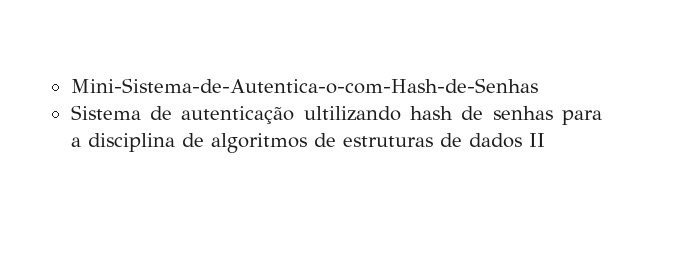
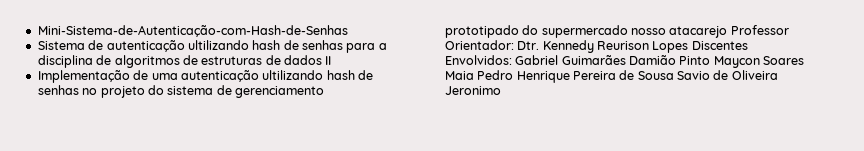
[70,78,538,94] Mini-Sistema-de-Autentica-o-com-Hash-de-Senhas -> [37,25,348,37] Mini-Sistema-de-Autenticação-com-Hash-de-Senhas
(545, 140) none -> [37,70,373,83] [37,85,324,98] [444,25,789,38] [444,40,748,53] [444,55,804,68] [444,70,778,83] [444,86,501,95] // Implementação de uma autenticação ultilizando hash de senhas no projeto do sistema de gerenciamento prototipado do supermercado nosso atacarejo Professor Orientador: Dtr. Kennedy Reurison Lopes Discentes Envolvidos: Gabriel Guimarães Damião Pinto Maycon Soares Maia Pedro Henrique Pereira de Sousa Savio de Oliveira Jeronimo

